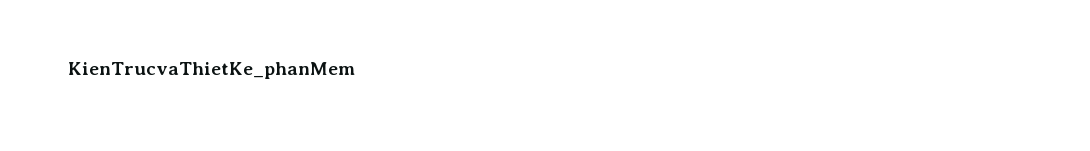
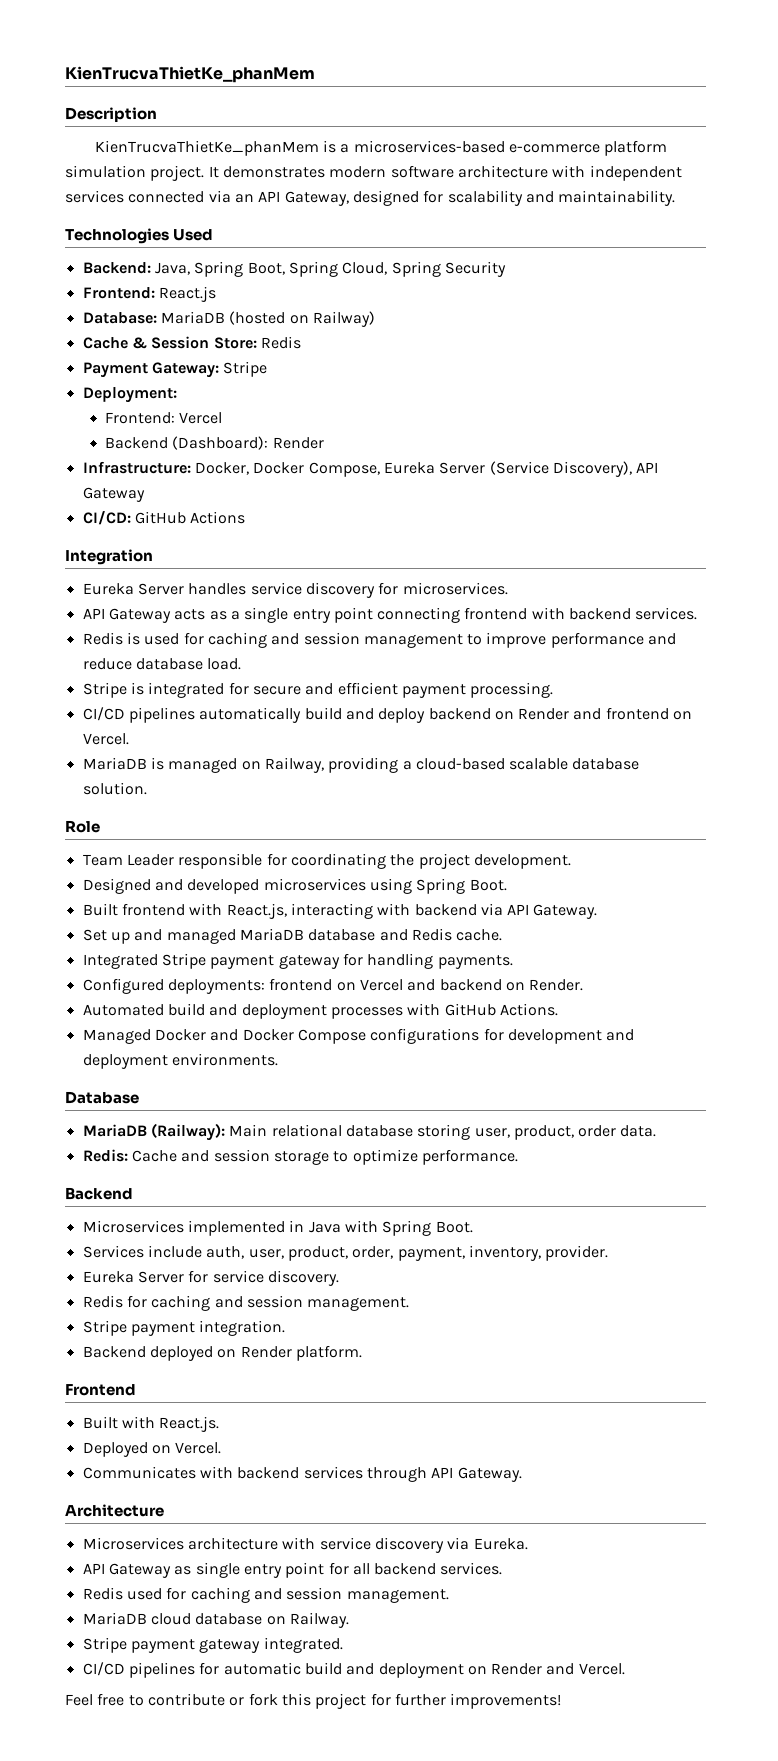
[68,62,355,79] KienTrucvaThietKe_phanMem -> [65,66,315,83] [65,107,157,122] [94,140,668,156] [65,165,682,181] [65,190,676,206] [65,228,214,244] [82,261,506,277] [82,286,216,302] [82,311,375,327] [82,336,301,349] [82,361,268,378] [82,387,177,403] [105,412,223,424] [105,436,324,450] [82,461,659,477] [82,487,145,502] [82,511,246,525] [65,549,153,565] [82,582,508,598] [82,607,698,623] [82,632,677,648] [82,658,242,670] [82,682,554,698] [82,707,693,723] [82,733,129,745] [82,757,640,773] [82,782,147,795] [65,820,100,833] [82,853,571,869] [82,878,507,894] [82,903,598,919] [82,928,503,944] [82,953,513,969] [82,978,584,994] [82,1003,558,1019] [82,1028,635,1044] [82,1053,278,1069] [65,1091,139,1104] [82,1123,657,1141] [82,1149,518,1165] [65,1187,133,1200] [82,1220,473,1236] [82,1245,609,1261] [82,1270,339,1286] [82,1295,410,1311] [82,1320,286,1336] [82,1345,362,1361] [65,1384,136,1396] [82,1416,220,1432] [82,1442,222,1457] [82,1466,522,1482] [65,1504,164,1517] [82,1537,528,1553] [82,1562,503,1578] [82,1587,449,1603] [82,1612,349,1628] [82,1637,343,1653] [82,1662,625,1678] [65,1693,562,1709] KienTrucvaThietKe_phanMem // Description // KienTrucvaThietKe_phanMem is a microservices-based e-commerce platform simulation project. It demonstrates modern software architecture with independent services connected via an API Gateway, designed for scalability and maintainability. // Technologies Used // Backend: Java, Spring Boot, Spring Cloud, Spring Security // Frontend: React.js // Database: MariaDB (hosted on Railway) // Cache & Session Store: Redis // Payment Gateway: Stripe // Deployment: // Frontend: Vercel // Backend (Dashboard): Render // Infrastructure: Docker, Docker Compose, Eureka Server (Service Discovery), API Gateway // CI/CD: GitHub Actions // Integration // Eureka Server handles service discovery for microservices. // API Gateway acts as a single entry point connecting frontend with backend services. // Redis is used for caching and session management to improve performance and reduce database load. // Stripe is integrated for secure and efficient payment processing. // CI/CD pipelines automatically build and deploy backend on Render and frontend on Vercel. // MariaDB is managed on Railway, providing a cloud-based scalable database solution. // Role // Team Leader responsible for coordinating the project development. // Designed and developed microservices using Spring Boot. // Built frontend with React.js, interacting with backend via API Gateway. // Set up and managed MariaDB database and Redis cache. // Integrated Stripe payment gateway for handling payments. // Configured deployments: frontend on Vercel and backend on Render. // Automated build and deployment processes with GitHub Actions. // Managed Docker and Docker Compose configurations for development and deployment environments. // Database // MariaDB (Railway): Main relational database storing user, product, order data. // Redis: Cache and session storage to optimize performance. // Backend // Microservices implemented in Java with Spring Boot. // Services include auth, user, product, order, payment, inventory, provider. // Eureka Server for service discovery. // Redis for caching and session management. // Stripe payment integration. // Backend deployed on Render platform. // Frontend // Built with React.js. // Deployed on Vercel. // Communicates with backend services through API Gateway. // Architecture // Microservices architecture with service discovery via Eureka. // API Gateway as single entry point for all backend services. // Redis used for caching and session management. // MariaDB cloud database on Railway. // Stripe payment gateway integrated. // CI/CD pipelines for automatic build and deployment on Render and Vercel. // Feel free to contribute or fork this project for further improvements!

